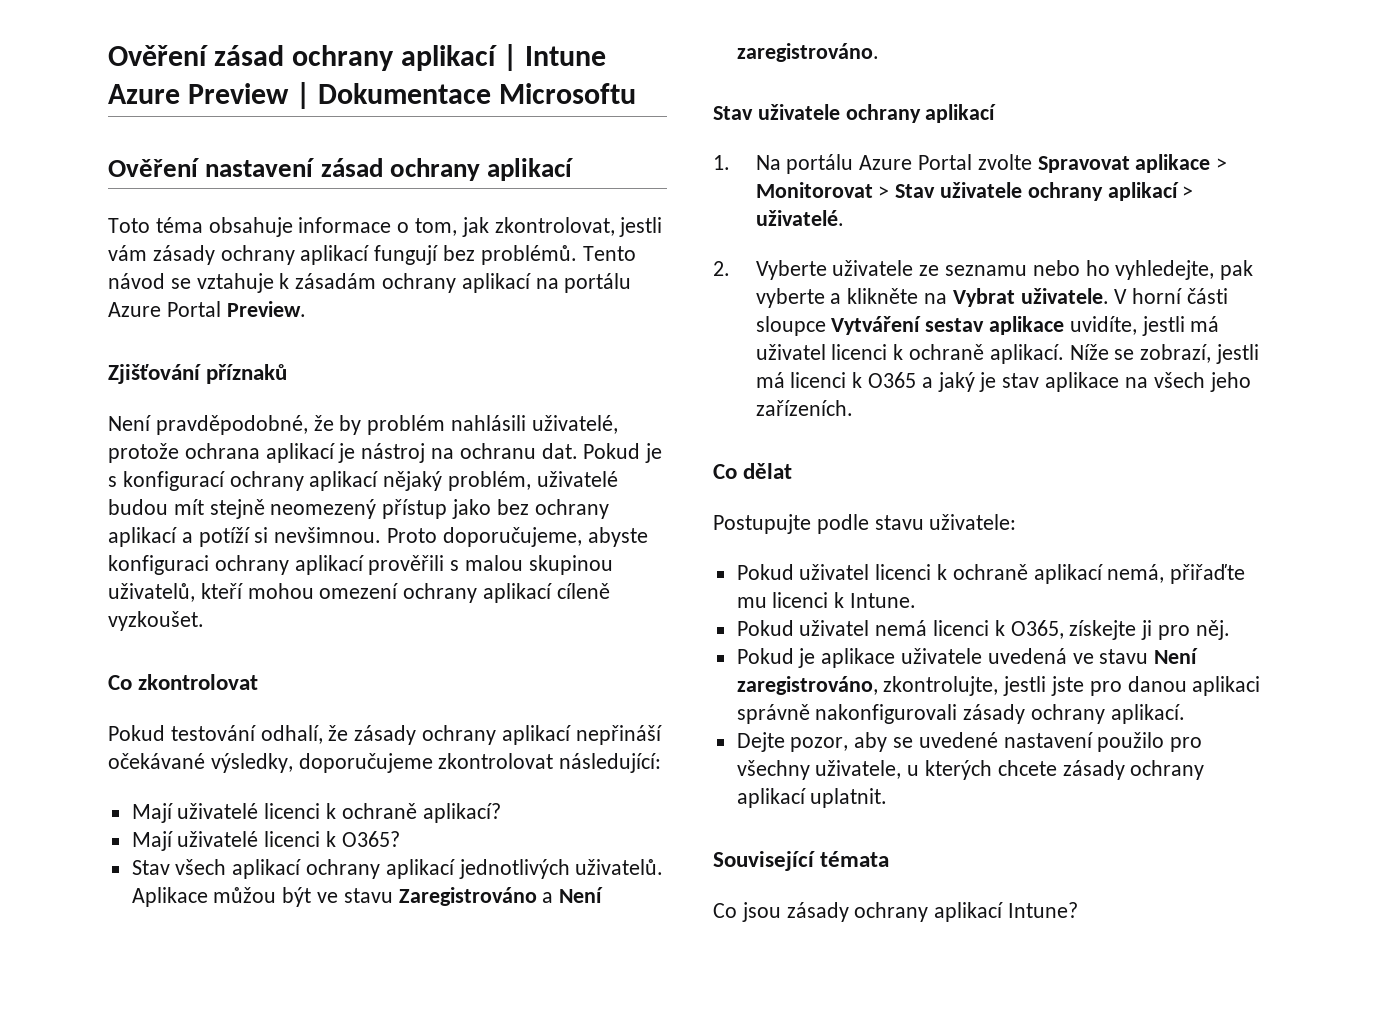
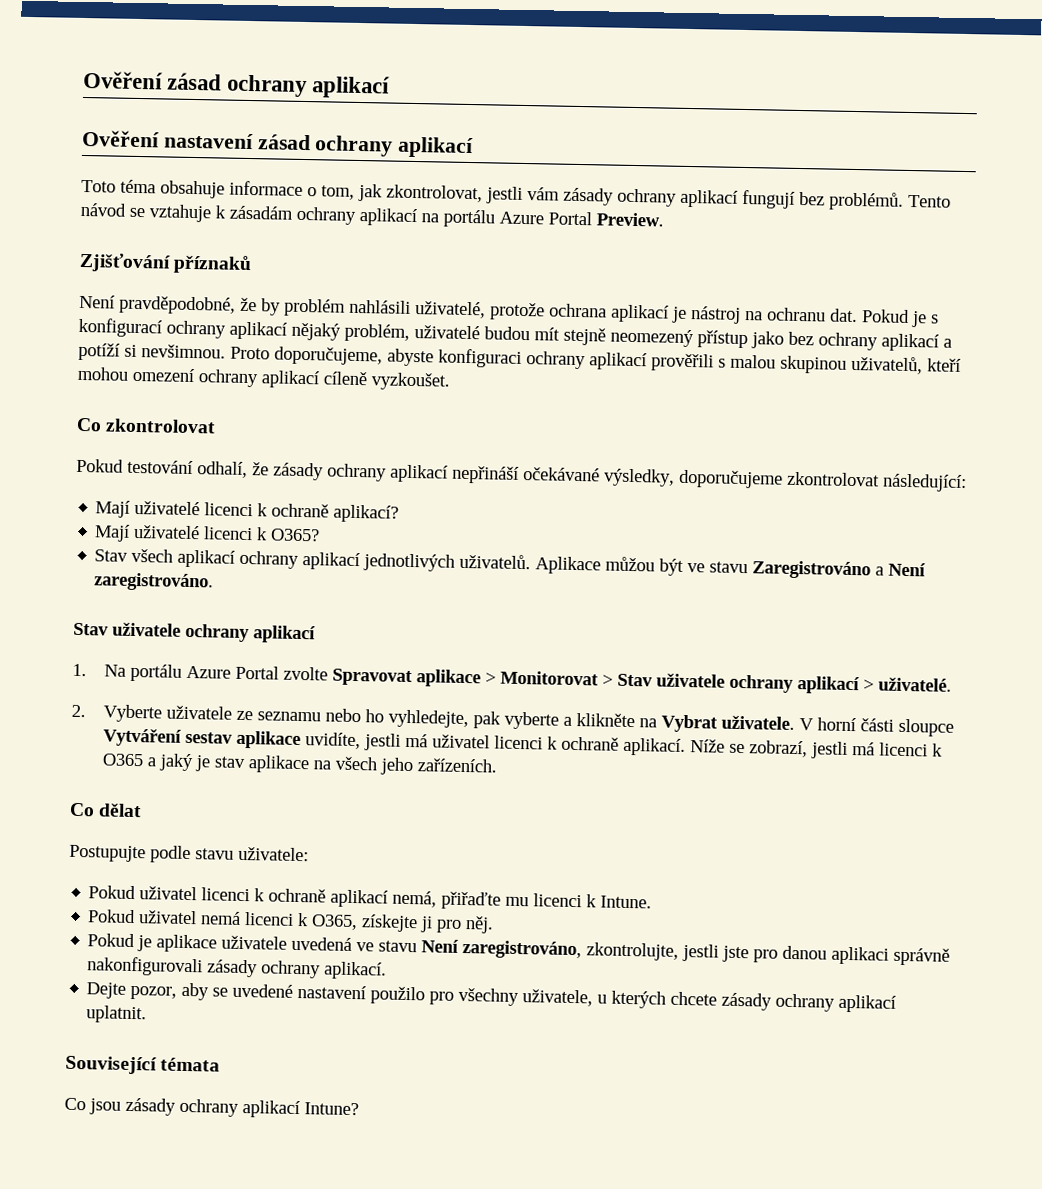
[502,44,606,71] [108,82,636,109] | Intune Azure Preview | Dokumentace Microsoftu -> (391, 87) none

